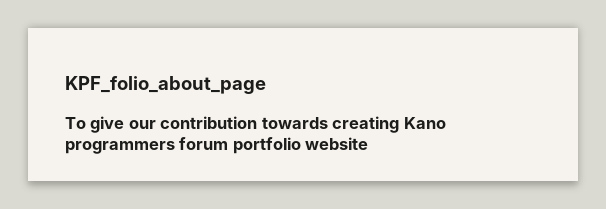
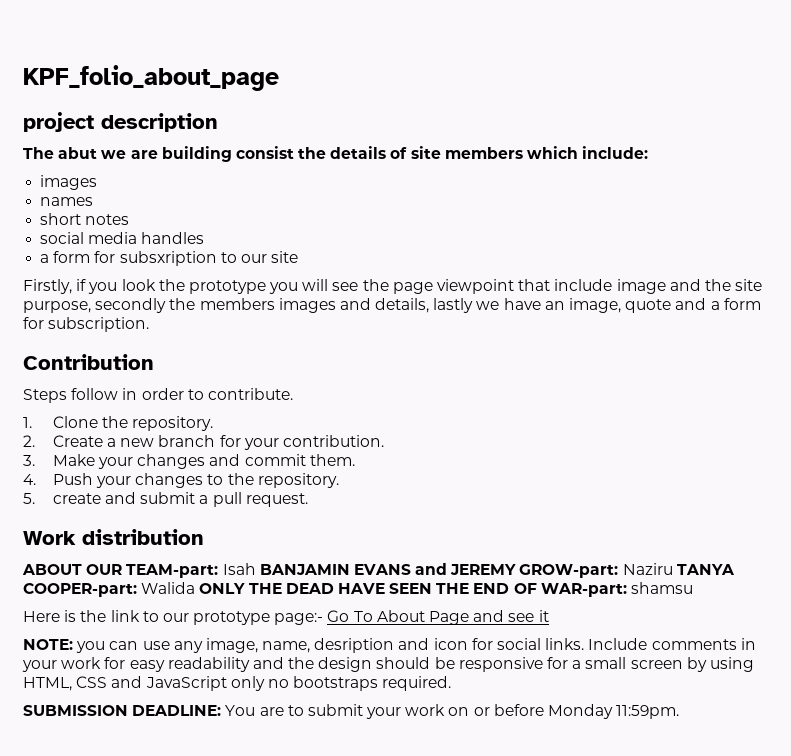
[65,116,446,133] [65,137,369,154] To give our contribution towards creating Kano programmers forum portfolio website -> [23,112,218,132] [23,146,649,162] [40,175,98,190] [40,197,94,206] [40,213,130,225] [40,232,205,244] [40,251,299,266] [23,279,763,294] [23,298,761,313] [23,317,150,332] [23,354,154,370] [23,388,293,403] [23,416,214,431] [23,435,384,450] [23,454,355,469] [23,473,339,488] [23,492,308,507] [23,529,204,545] [22,563,735,578] [23,582,694,597] [23,610,549,625] [23,638,756,653] [22,657,754,672] [23,676,452,691] [23,704,680,719] project description // The abut we are building consist the details of site members which include: // images // names // short notes // social media handles // a form for subsxription to our site // Firstly, if you look the prototype you will see the page viewpoint that include image and the site purpose, secondly the members images and details, lastly we have an image, quote and a form for subscription. // Contribution // Steps follow in order to contribute. // 1. Clone the repository. // 2. Create a new branch for your contribution. // 3. Make your changes and commit them. // 4. Push your changes to the repository. // 5. create and submit a pull request. // Work distribution // ABOUT OUR TEAM-part: Isah BANJAMIN EVANS and JEREMY GROW-part: Naziru TANYA COOPER-part: Walida ONLY THE DEAD HAVE SEEN THE END OF WAR-part: shamsu // Here is the link to our prototype page:- Go To About Page and see it // NOTE: you can use any image, name, desription and icon for social links. Include comments in your work for easy readability and the design should be responsive for a small screen by using HTML, CSS and JavaScript only no bootstraps required. // SUBMISSION DEADLINE: You are to submit your work on or before Monday 11:59pm.

